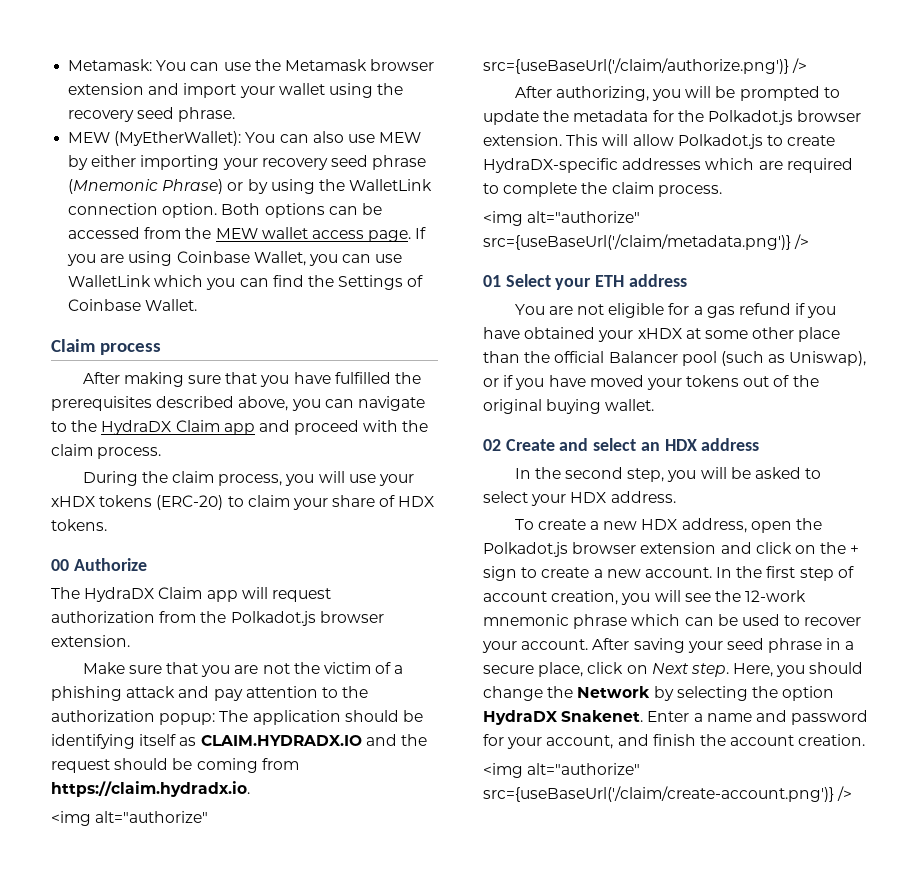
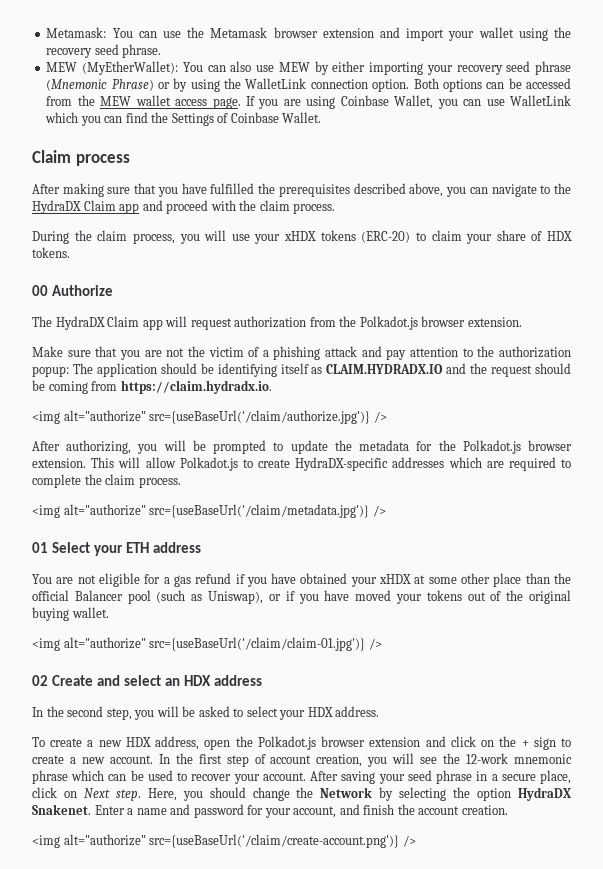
[483,58,789,74] src={useBaseUrl('/claim/authorize.png')} -> [149,410,371,424] src={useBaseUrl('/claim/authorize.jpg')}
[483,234,791,250] src={useBaseUrl('/claim/metadata.png')} -> [149,504,370,518] src={useBaseUrl('/claim/metadata.jpg')}
(655, 405) none -> [32,637,382,651] // <img alt="authorize" src={useBaseUrl('/claim/claim-01.jpg')} />

